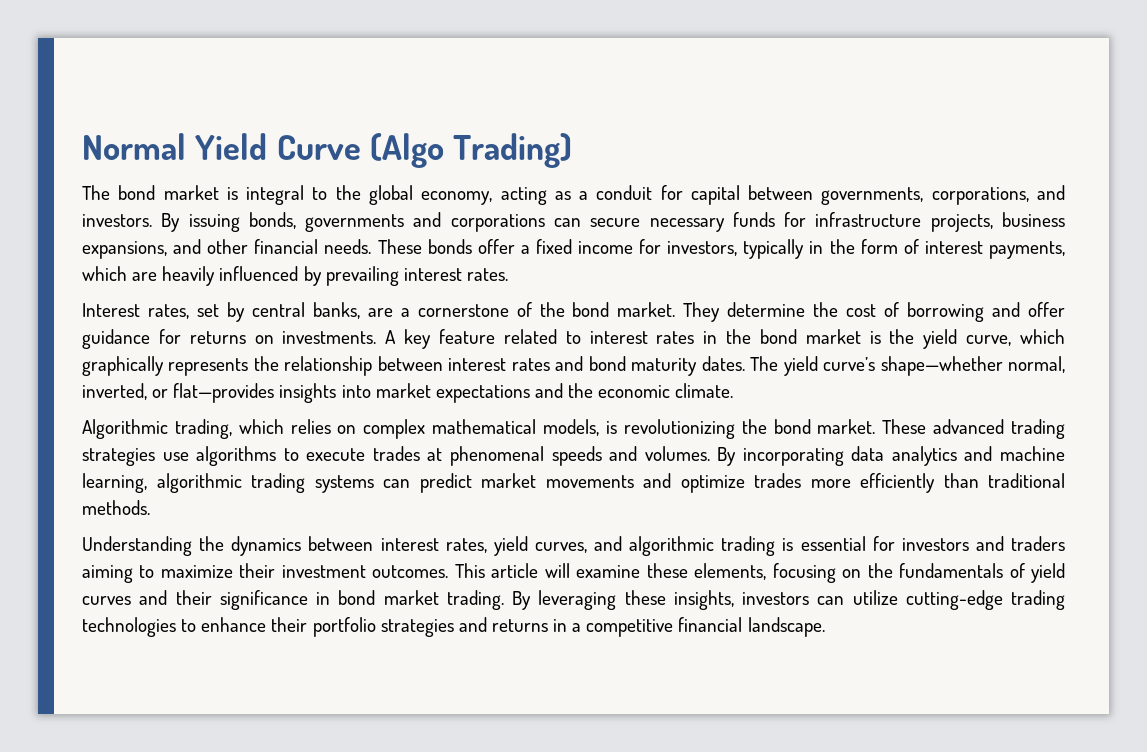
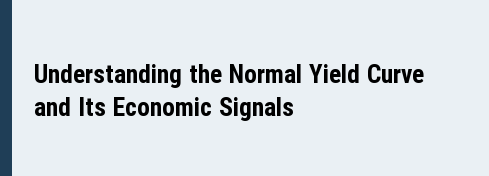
(82, 146) none -> [34,64,222,88] Understanding the
[369,133,573,168] [82,185,1066,205] [82,212,1066,232] [82,239,1065,259] [82,266,508,286] [82,302,1066,322] [82,329,1066,349] [82,356,1065,376] [82,383,734,403] [82,419,1065,439] [82,446,1065,466] [82,473,1065,493] [82,500,150,515] [82,536,1065,556] [82,563,1066,583] [82,590,1065,610] [82,617,825,637] (Algo Trading) // The bond market is integral to the global economy, acting as a conduit for capital between governments, corporations, and investors. By issuing bonds, governments and corporations can secure necessary funds for infrastructure projects, business expansions, and other financial needs. These bonds offer a fixed income for investors, typically in the form of interest payments, which are heavily influenced by prevailing interest rates. // Interest rates, set by central banks, are a cornerstone of the bond market. They determine the cost of borrowing and offer guidance for returns on investments. A key feature related to interest rates in the bond market is the yield curve, which graphically represents the relationship between interest rates and bond maturity dates. The yield curve’s shape—whether normal, inverted, or flat—provides insights into market expectations and the economic climate. // Algorithmic trading, which relies on complex mathematical models, is revolutionizing the bond market. These advanced trading strategies use algorithms to execute trades at phenomenal speeds and volumes. By incorporating data analytics and machine learning, algorithmic trading systems can predict market movements and optimize trades more efficiently than traditional methods. // Understanding the dynamics between interest rates, yield curves, and algorithmic trading is essential for investors and traders aiming to maximize their investment outcomes. This article will examine these elements, focusing on the fundamentals of yield curves and their significance in bond market trading. By leveraging these insights, investors can utilize cutting-edge trading technologies to enhance their portfolio strategies and returns in a competitive financial landscape. -> [34,97,294,121] and Its Economic Signals

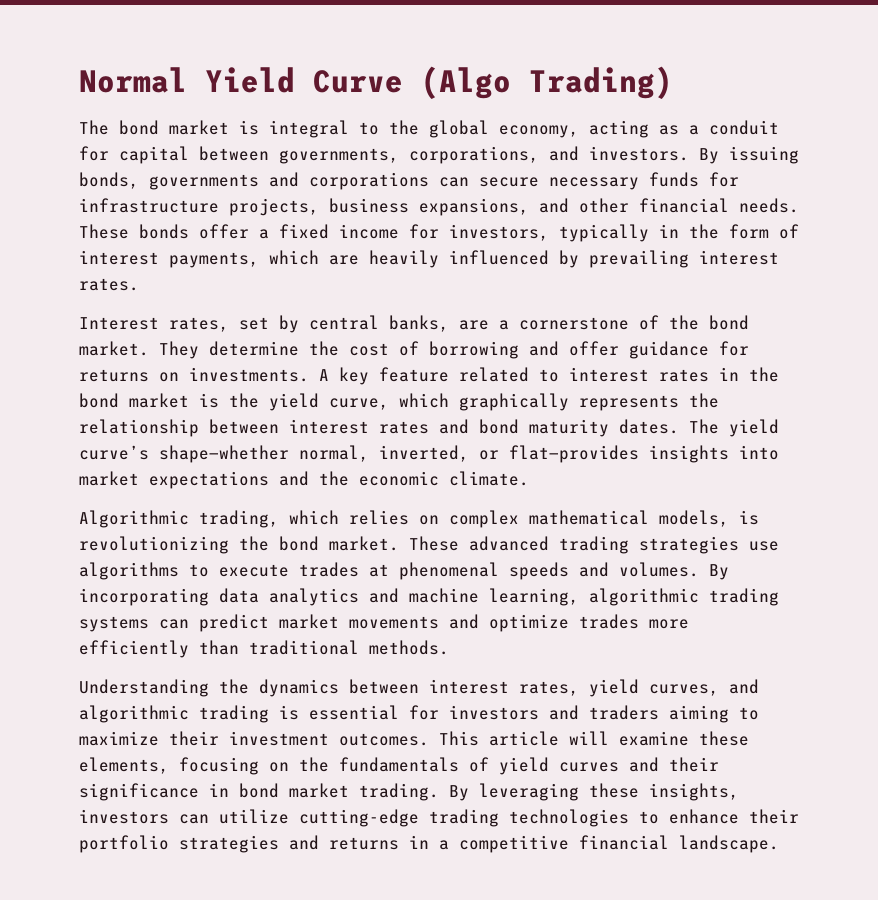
[34,64,222,88] Understanding the -> (79, 80) none
[34,97,294,121] and Its Economic Signals -> [421,66,673,100] [79,120,779,138] [79,146,799,164] [79,172,739,190] [79,198,799,216] [79,224,799,242] [79,250,779,268] [79,278,139,291] [79,315,749,333] [79,341,749,359] [79,367,779,385] [79,393,719,411] [79,419,779,437] [79,445,779,463] [79,471,529,489] [79,510,759,528] [79,536,779,554] [79,562,729,580] [79,588,779,606] [79,614,689,632] [79,640,449,658] [79,679,759,697] [79,705,759,723] [79,731,749,746] [79,757,719,775] [79,783,739,801] [79,809,799,827] [79,835,779,853] (Algo Trading) // The bond market is integral to the global economy, acting as a conduit for capital between governments, corporations, and investors. By issuing bonds, governments and corporations can secure necessary funds for infrastructure projects, business expansions, and other financial needs. These bonds offer a fixed income for investors, typically in the form of interest payments, which are heavily influenced by prevailing interest rates. // Interest rates, set by central banks, are a cornerstone of the bond market. They determine the cost of borrowing and offer guidance for returns on investments. A key feature related to interest rates in the bond market is the yield curve, which graphically represents the relationship between interest rates and bond maturity dates. The yield curve’s shape—whether normal, inverted, or flat—provides insights into market expectations and the economic climate. // Algorithmic trading, which relies on complex mathematical models, is revolutionizing the bond market. These advanced trading strategies use algorithms to execute trades at phenomenal speeds and volumes. By incorporating data analytics and machine learning, algorithmic trading systems can predict market movements and optimize trades more efficiently than traditional methods. // Understanding the dynamics between interest rates, yield curves, and algorithmic trading is essential for investors and traders aiming to maximize their investment outcomes. This article will examine these elements, focusing on the fundamentals of yield curves and their significance in bond market trading. By leveraging these insights, investors can utilize cutting-edge trading technologies to enhance their portfolio strategies and returns in a competitive financial landscape.

